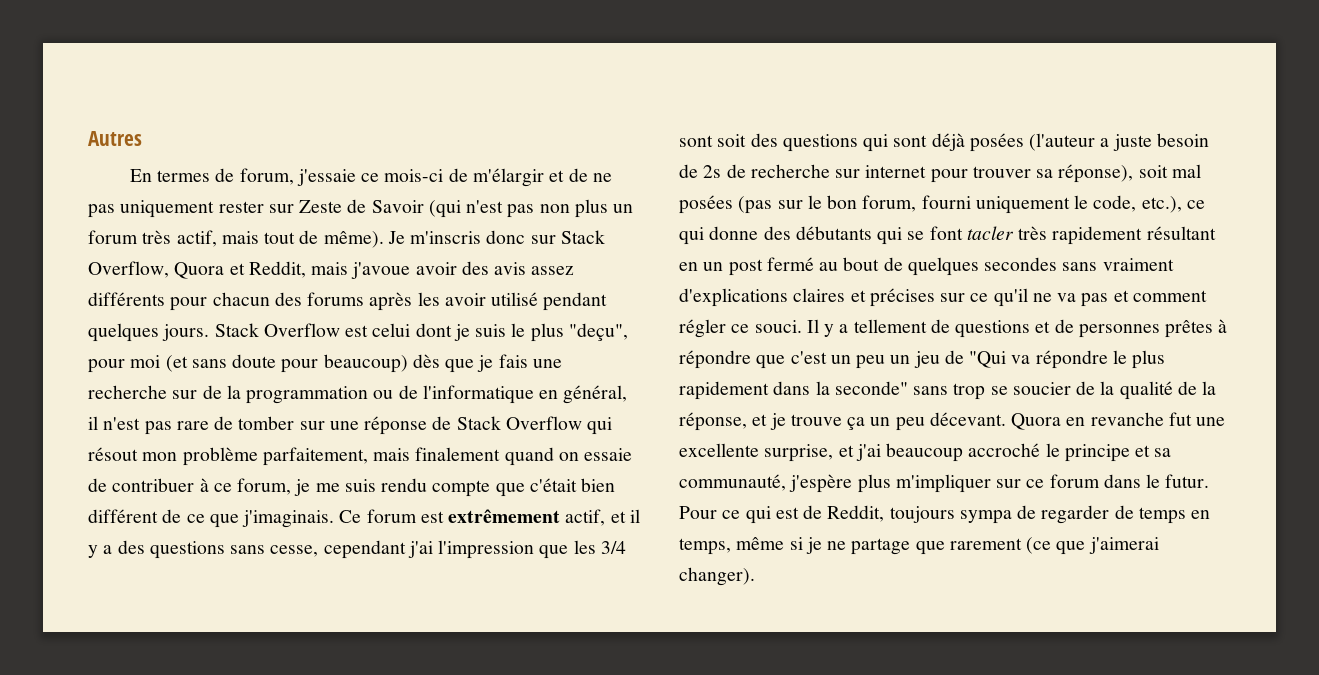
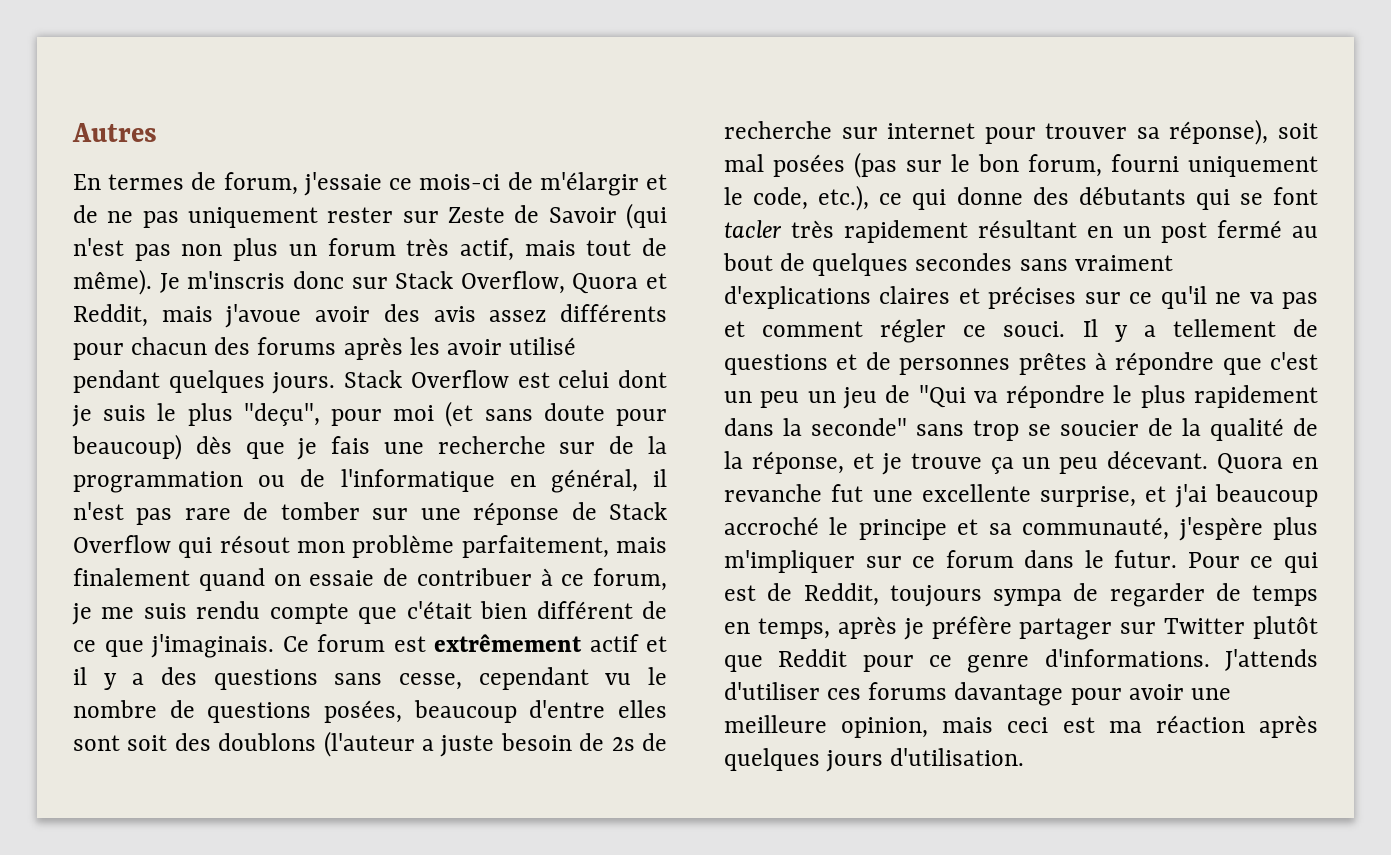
[565,509,606,526] actif, -> [589,634,639,652] actif
[407,540,626,559] [679,133,1024,152] j'ai l'impression que les 3/4 sont soit des questions qui sont déjà posées -> [605,667,667,685] [73,700,667,723] [73,733,317,751] vu le nombre de questions posées, beaucoup d'entre elles sont soit des doublons
[736,537,1159,555] [679,567,755,586] même si je ne partage que rarement (ce que j'aimerai changer). -> [837,616,1318,640] [724,649,1318,673] [724,682,1231,706] [724,715,1318,738] [724,748,1025,772] après je préfère partager sur Twitter plutôt que Reddit pour ce genre d'informations. J'attends d'utiliser ces forums davantage pour avoir une meilleure opinion, mais ceci est ma réaction après quelques jours d'utilisation.

